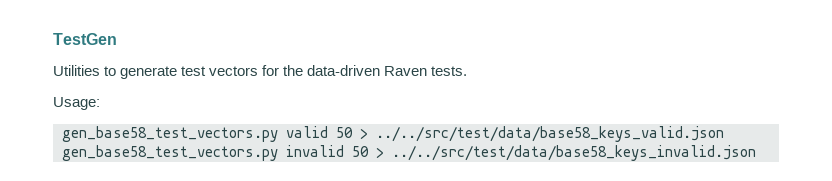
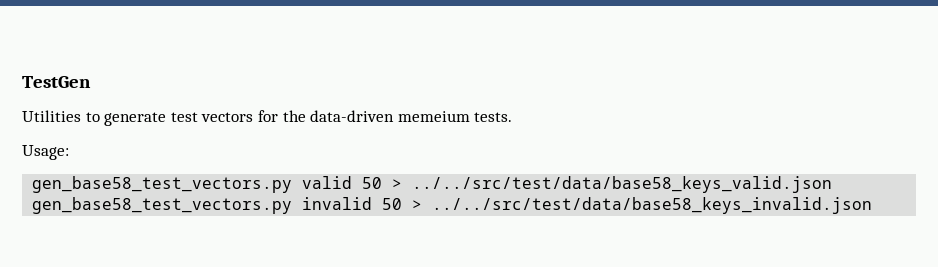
[384,66,428,76] Raven -> [397,111,470,122] memeium

